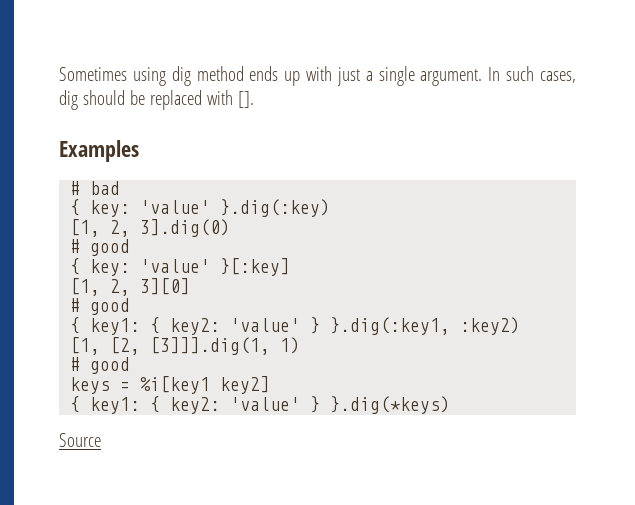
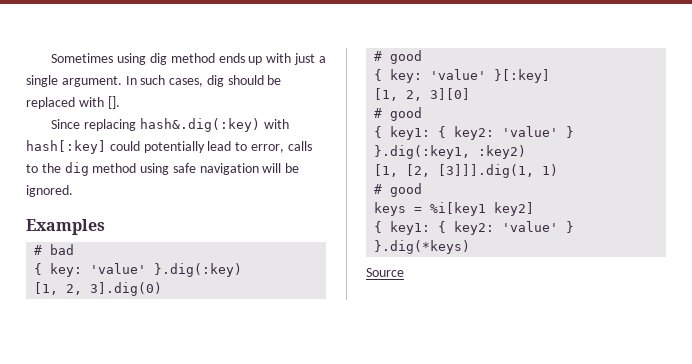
(254, 99) none -> [51,118,289,132] [26,140,312,154] [26,162,300,176] [26,185,73,197] // Since replacing hash&.dig(:key) with hash[:key] could potentially lead to error, calls to the dig method using safe navigation will be ignored.

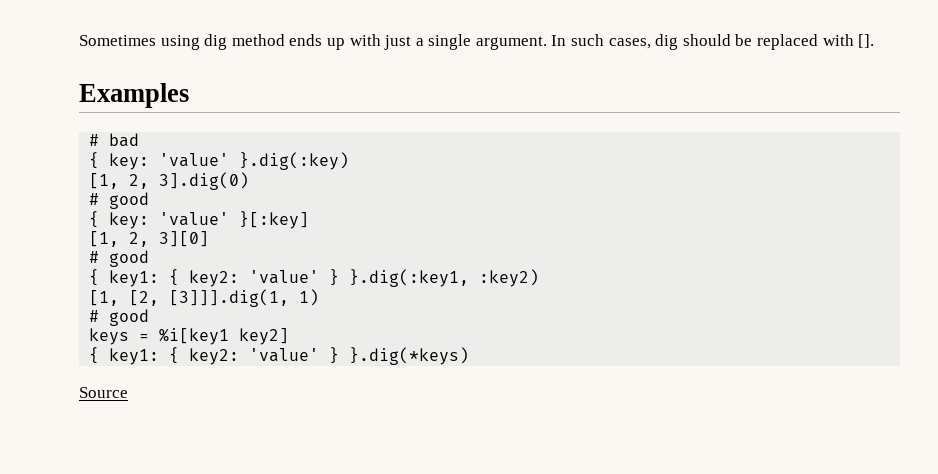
[51,118,289,132] [26,140,312,154] [26,162,300,176] [26,185,73,197] // Since replacing hash&.dig(:key) with hash[:key] could potentially lead to error, calls to the dig method using safe navigation will be ignored. -> (875, 41) none

